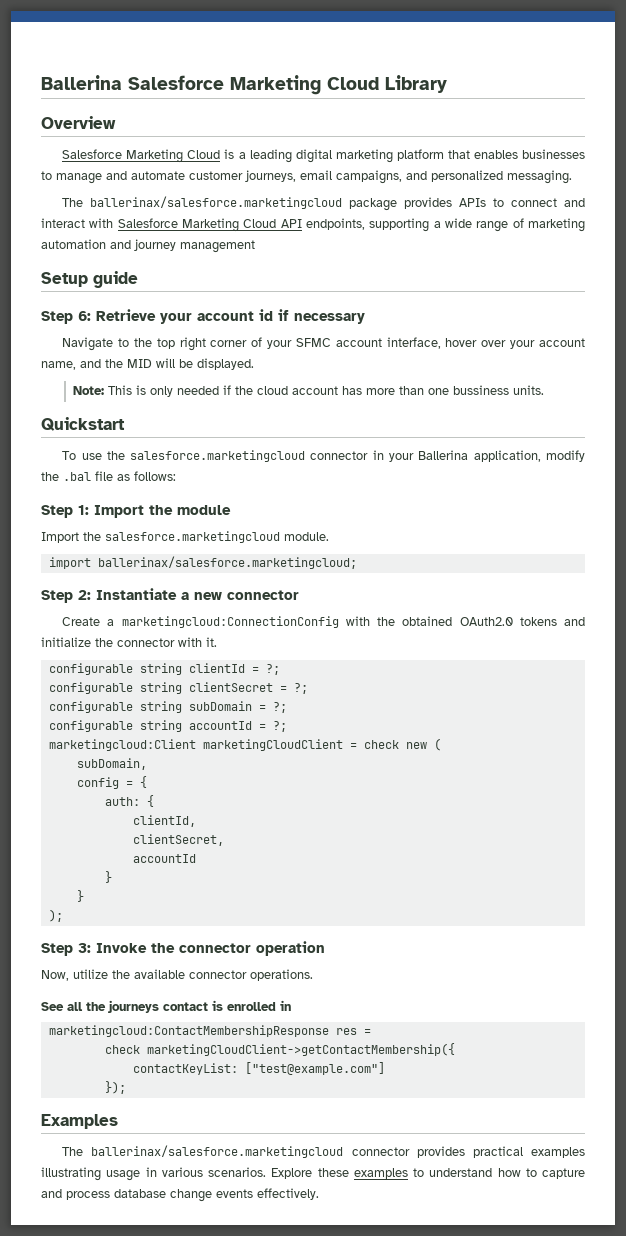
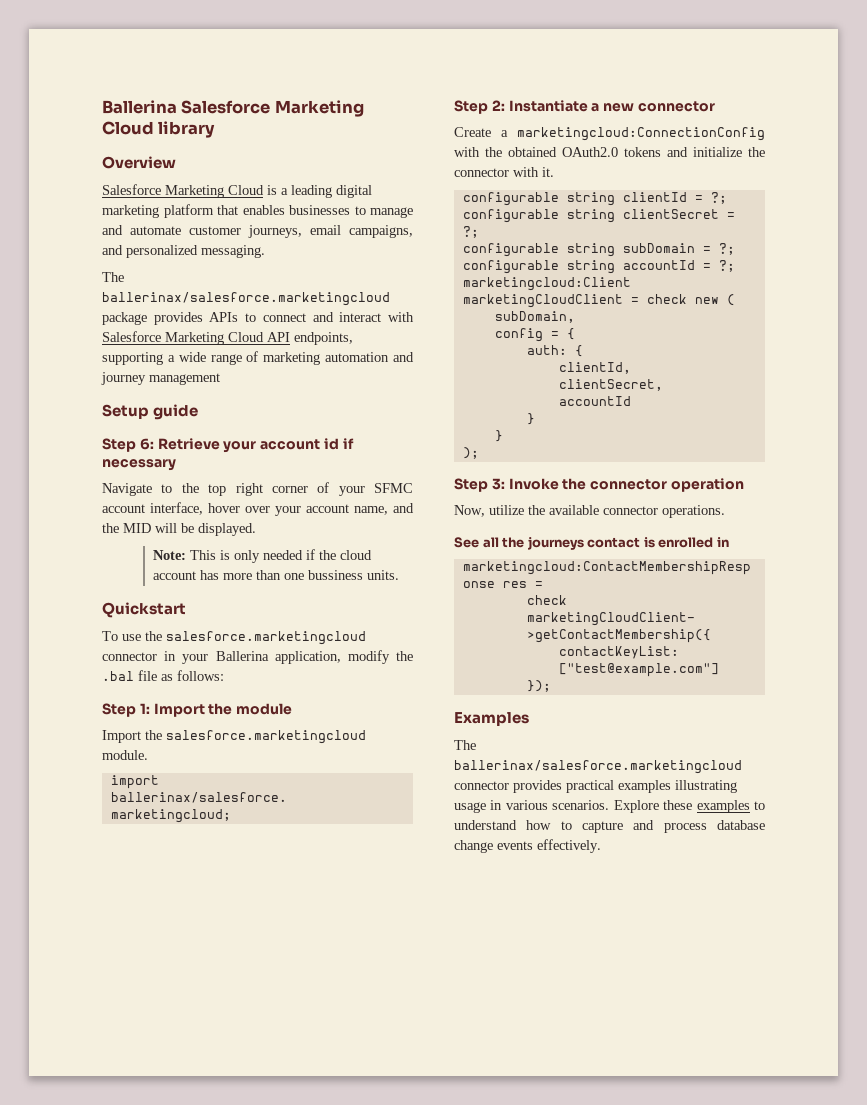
[385,75,447,93] Library -> [158,121,216,138] library

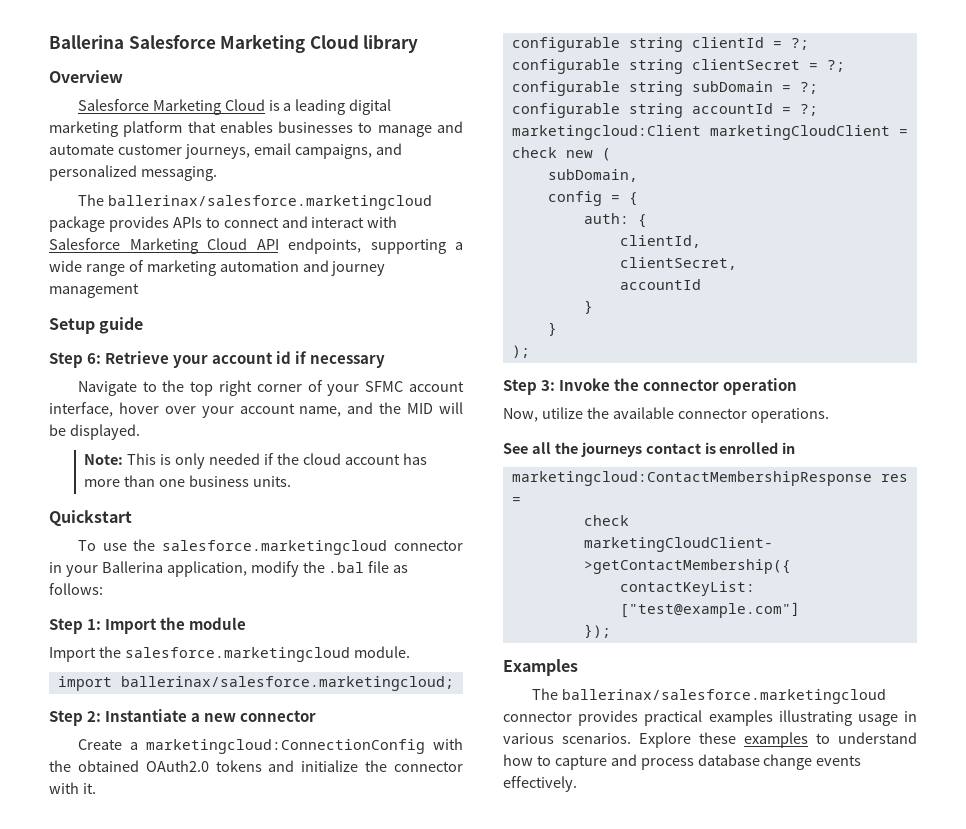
[308,570,364,580] bussiness -> [189,475,250,487] business

